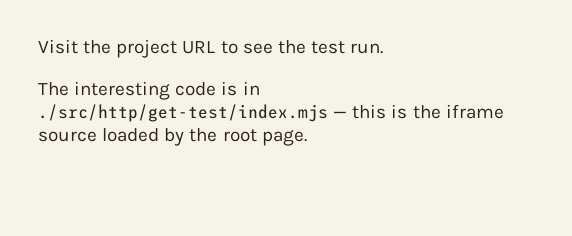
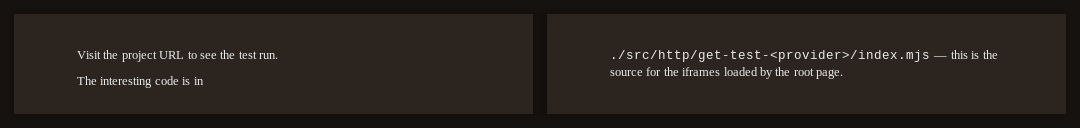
[38,104,328,122] ./src/http/get-test/index.mjs -> [610,50,930,62] ./src/http/get-test-<provider>/index.mjs
[445,104,504,119] [38,131,97,142] iframe source -> [610,67,721,76] source for the iframes

